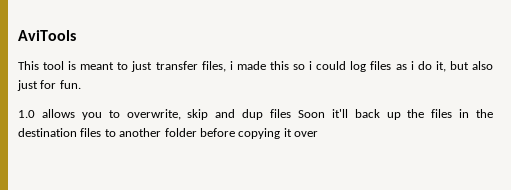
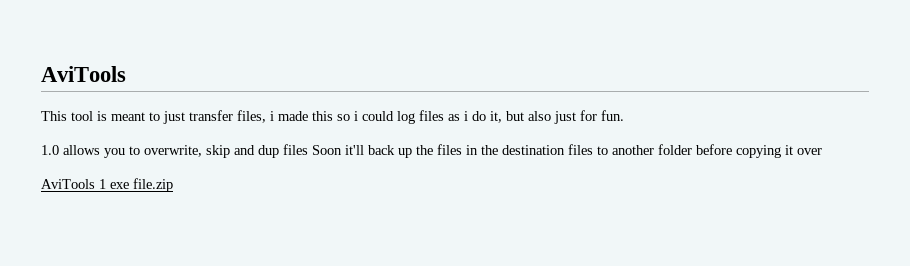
(318, 134) none -> [41,178,173,192] // AviTools 1 exe file.zip

